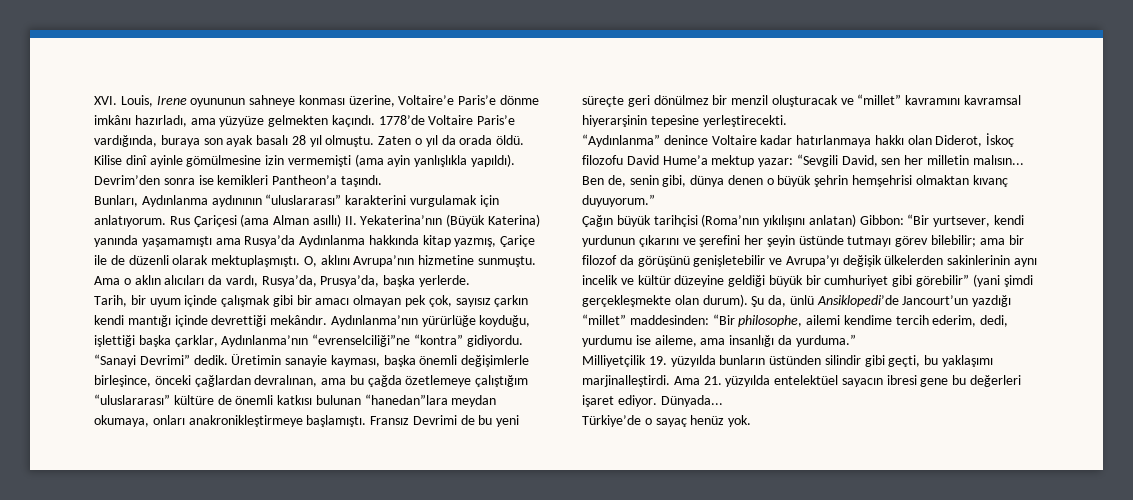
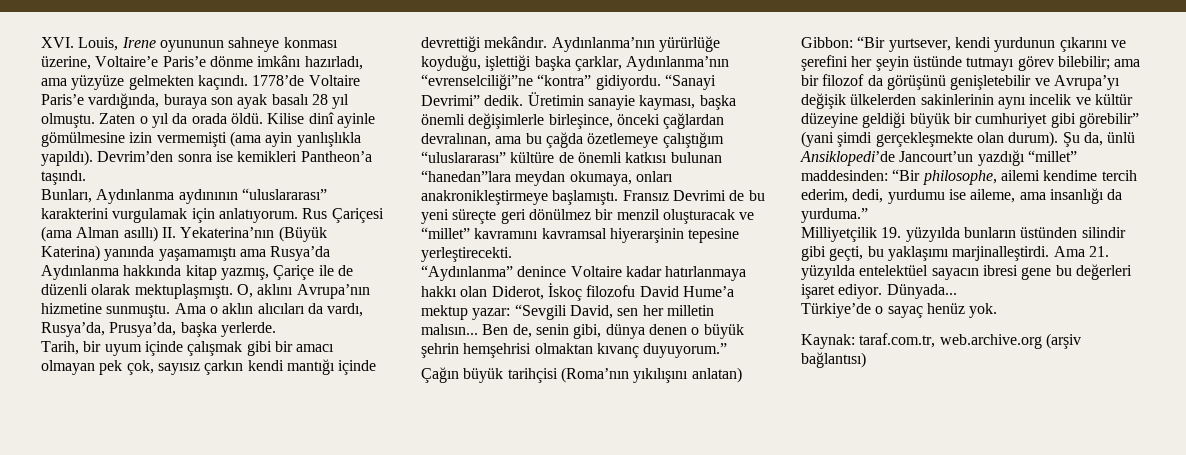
(752, 421) none -> [801,333,1081,349] [801,352,866,368] // Kaynak: taraf.com.tr, web.archive.org (arşiv bağlantısı)

